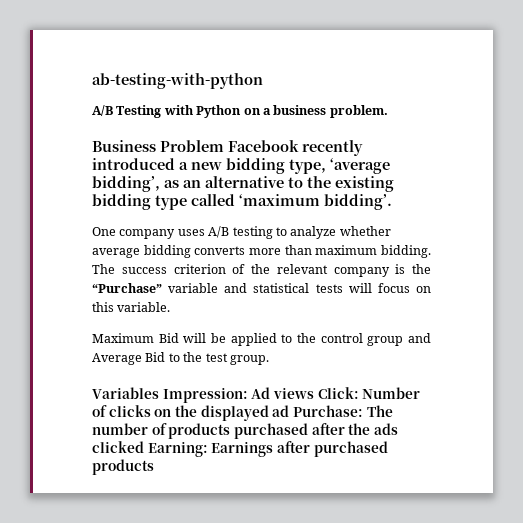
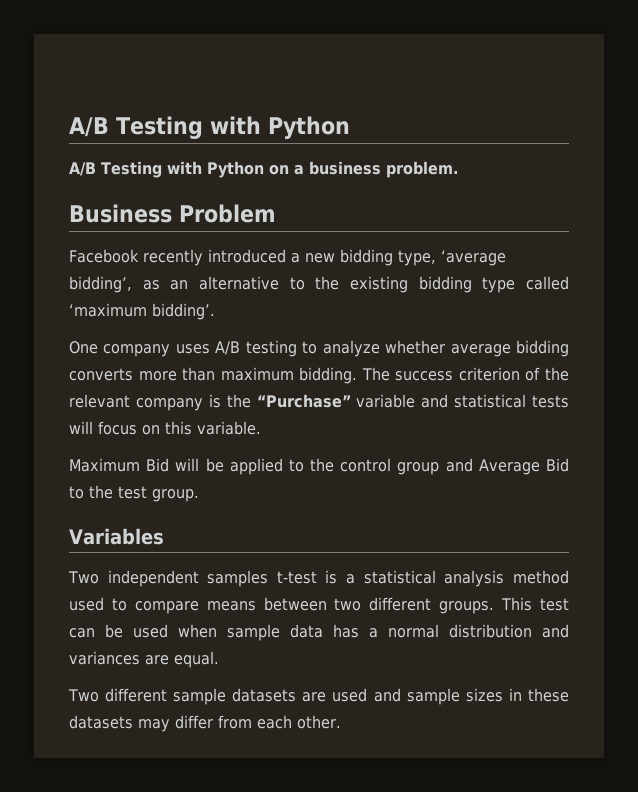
[92,73,263,89] ab-testing-with-python -> [69,116,350,139] A/B Testing with Python
(224, 146) none -> (276, 213) //
[162,387,421,403] [92,405,393,421] [92,423,398,439] [92,441,388,457] [92,459,154,475] Impression: Ad views Click: Number of clicks on the displayed ad Purchase: The number of products purchased after the ads clicked Earning: Earnings after purchased products -> [68,570,569,587] [69,597,570,614] [69,624,569,641] [69,651,219,668] [68,688,569,705] [69,715,341,732] // Two independent samples t-test is a statistical analysis method used to compare means between two different groups. This test can be used when sample data has a normal distribution and variances are equal. // Two different sample datasets are used and sample sizes in these datasets may differ from each other.

